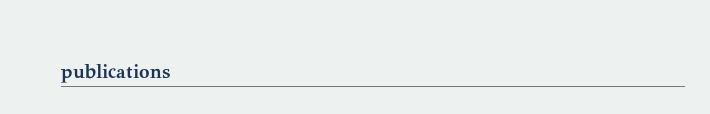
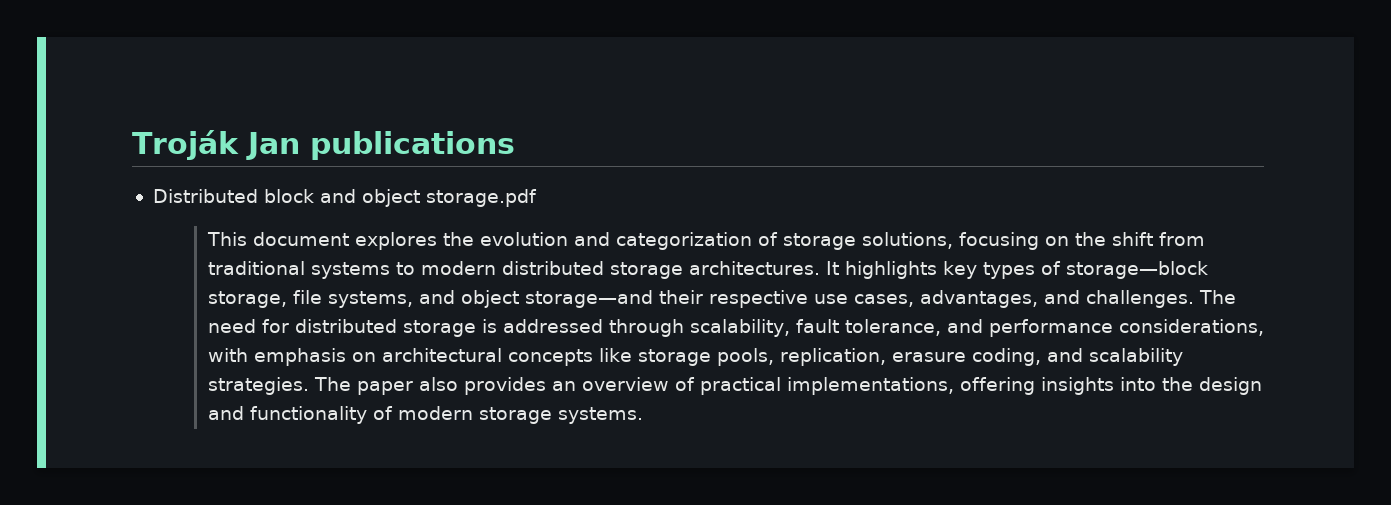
(61, 73) none -> [132,130,300,160] Troják Jan
(170, 73) none -> [152,189,537,207] [206,232,1205,250] [207,261,1208,279] [207,290,1236,308] [207,319,1264,337] [207,348,1183,366] [207,377,1262,395] [207,406,643,424] // Distributed block and object storage.pdf // This document explores the evolution and categorization of storage solutions, focusing on the shift from traditional systems to modern distributed storage architectures. It highlights key types of storage—block storage, file systems, and object storage—and their respective use cases, advantages, and challenges. The need for distributed storage is addressed through scalability, fault tolerance, and performance considerations, with emphasis on architectural concepts like storage pools, replication, erasure coding, and scalability strategies. The paper also provides an overview of practical implementations, offering insights into the design and functionality of modern storage systems.

